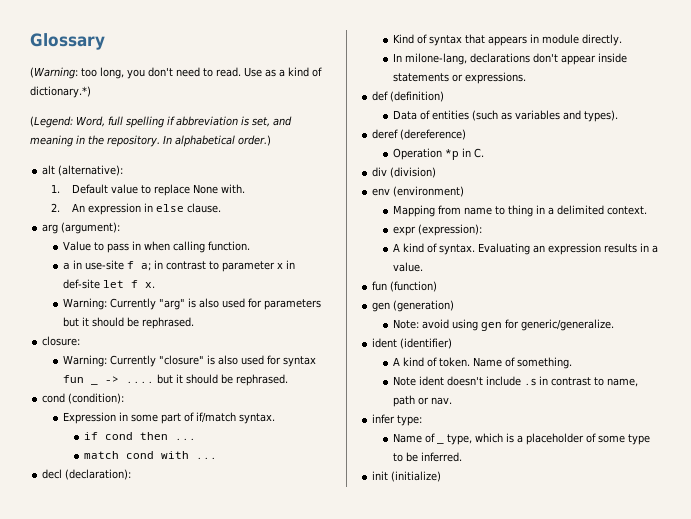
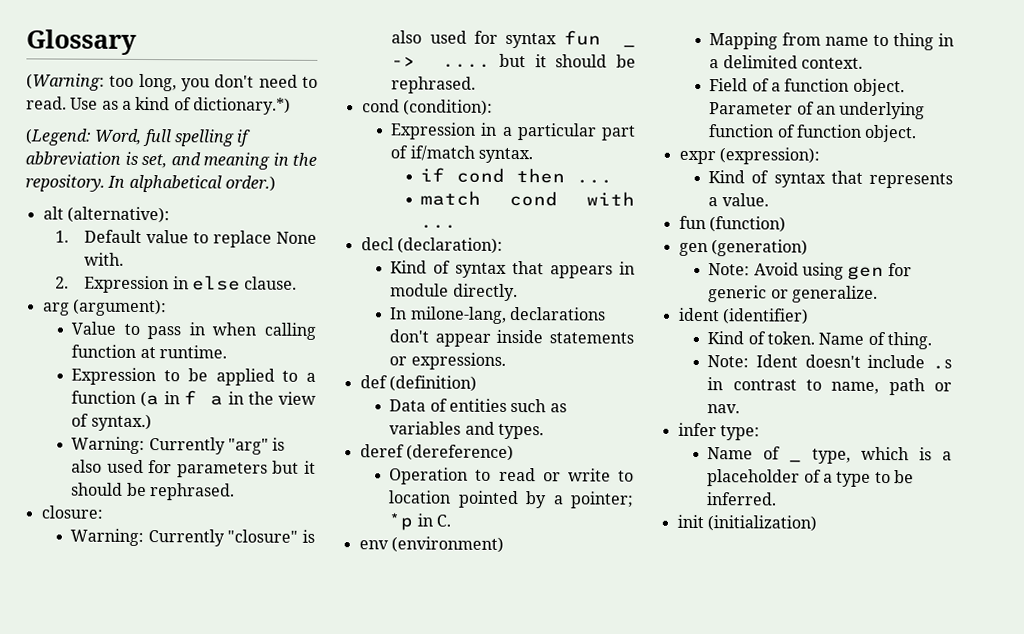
[72,203,142,215] An expression -> [84,275,170,294] Expression
[208,241,251,251] [63,260,296,272] [63,279,156,289] function. // a in use-site f a; in contrast to parameter x in def-site let f x. -> [71,344,227,359] [71,367,317,386] [71,390,316,408] [71,413,152,432] function at runtime. // Expression to be applied to a function (a in f a in the view of syntax.)
[131,414,159,422] some -> [501,123,597,141] a particular
[472,110,499,121] (such -> [510,398,547,413] such
[584,110,619,122] types). -> [497,423,544,440] types.
(443, 154) none -> [475,467,634,482] [388,490,634,509] to read or write to location pointed by a pointer;
[372,167,437,178] // div (division) -> (451, 520) none
[393,224,483,236] [393,243,650,255] expr (expression): // A kind of syntax. Evaluating an expression results in -> [709,78,905,97] [709,101,926,120] [708,124,918,143] [678,147,820,165] [708,170,953,189] Field of a function object. Parameter of an underlying function of function object. // expr (expression): // Kind of syntax that represents
[422,319,450,329] avoid -> [753,262,799,276] Avoid
[521,319,615,331] generic/generalize. -> [708,285,878,303] generic or generalize.
[393,357,425,367] A kind -> [707,331,745,345] Kind
[517,357,573,369] [393,376,445,386] something. // Note ident -> [886,332,932,350] [707,354,798,368] thing. // Note: Ident
[598,435,626,443] some -> [822,473,833,483] a
[391,471,442,482] (initialize) -> [706,515,817,532] (initialization)

